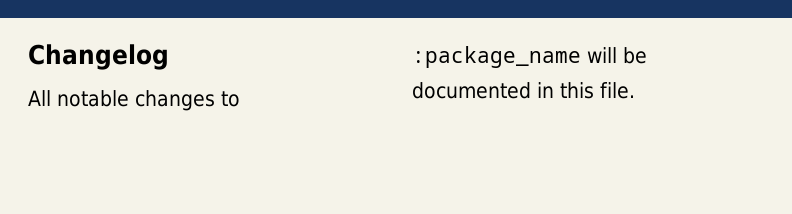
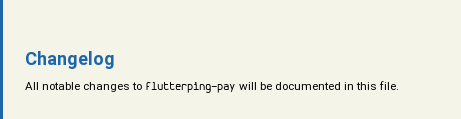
[412,46,581,68] :package_name -> [145,82,236,93] flutterping-pay

